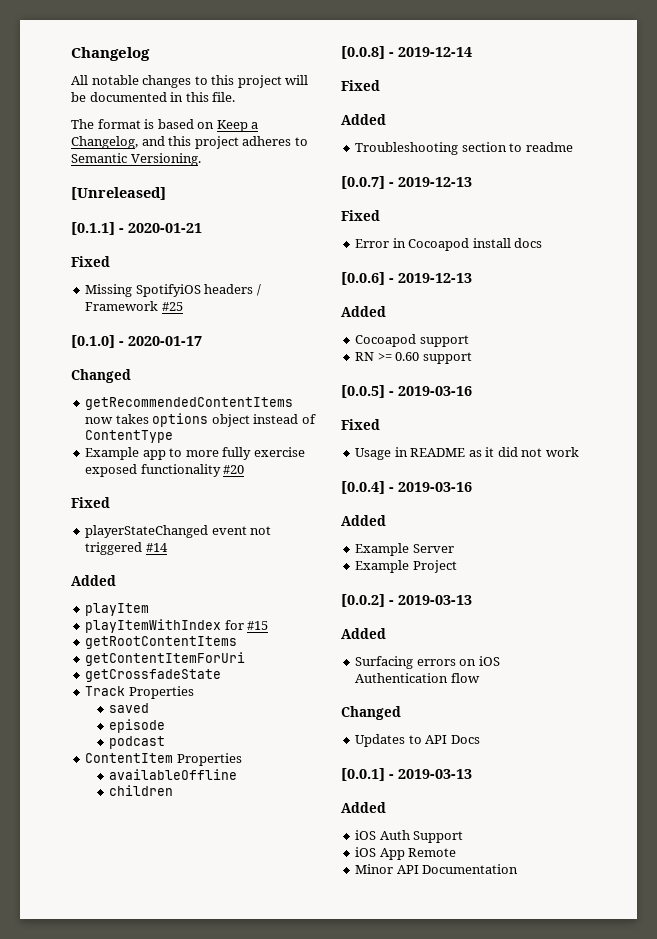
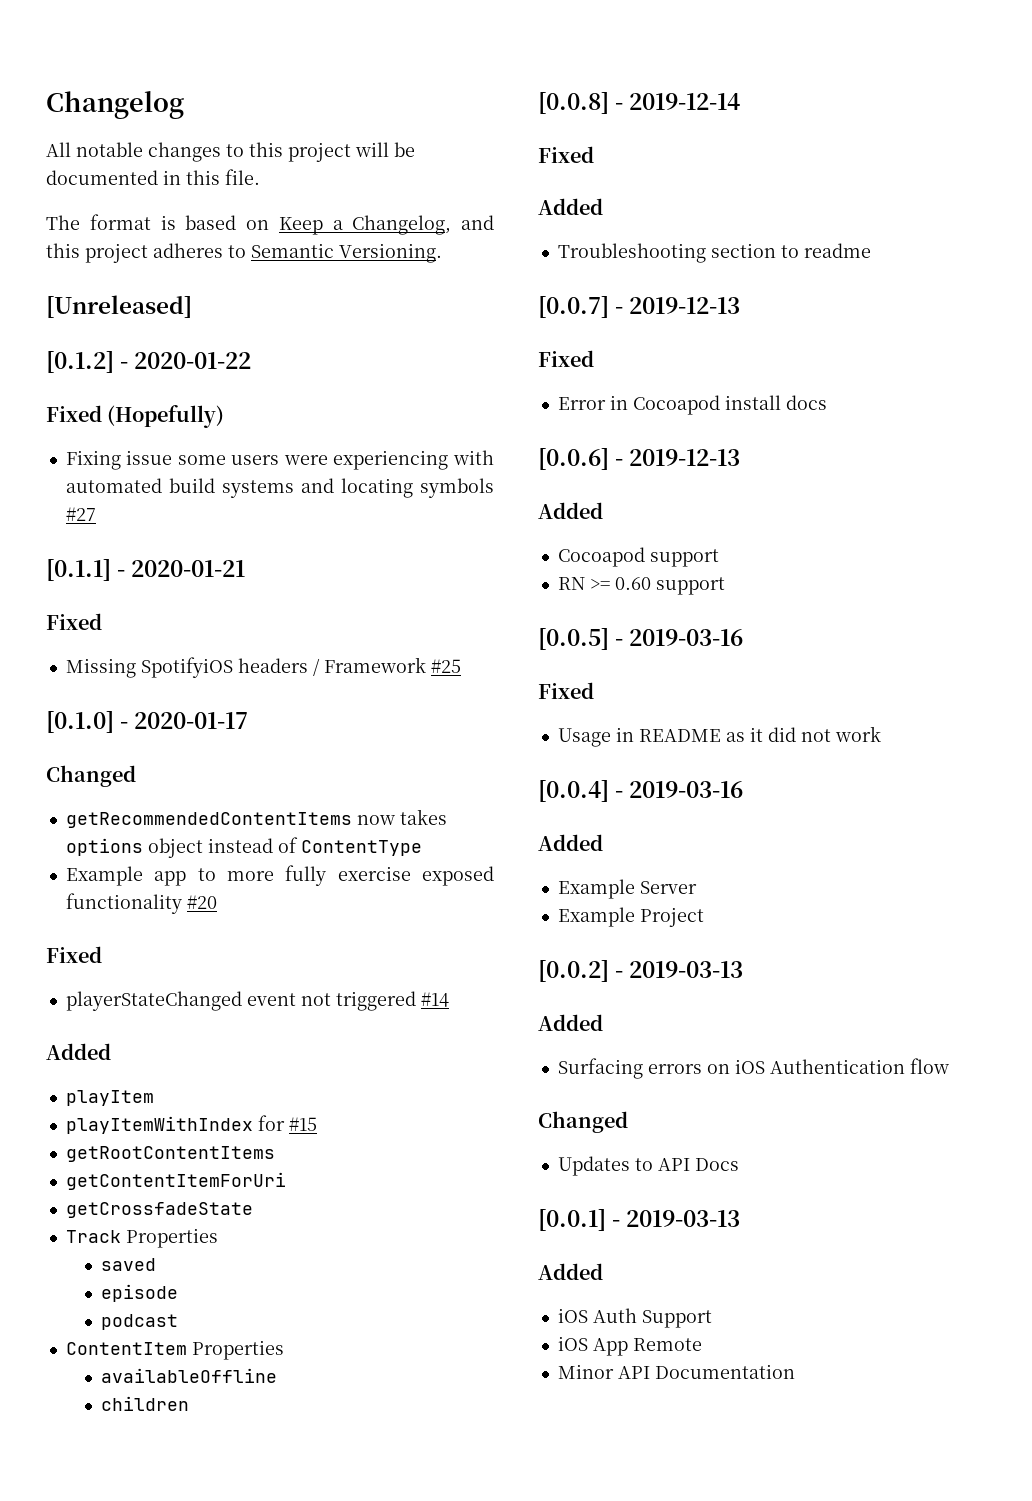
(166, 193) none -> [46,351,252,373] [46,405,225,428] [65,450,494,470] [65,478,494,498] [65,507,96,521] // [0.1.2] - 2020-01-22 // Fixed (Hopefully) // Fixing issue some users were experiencing with automated build systems and locating symbols #27

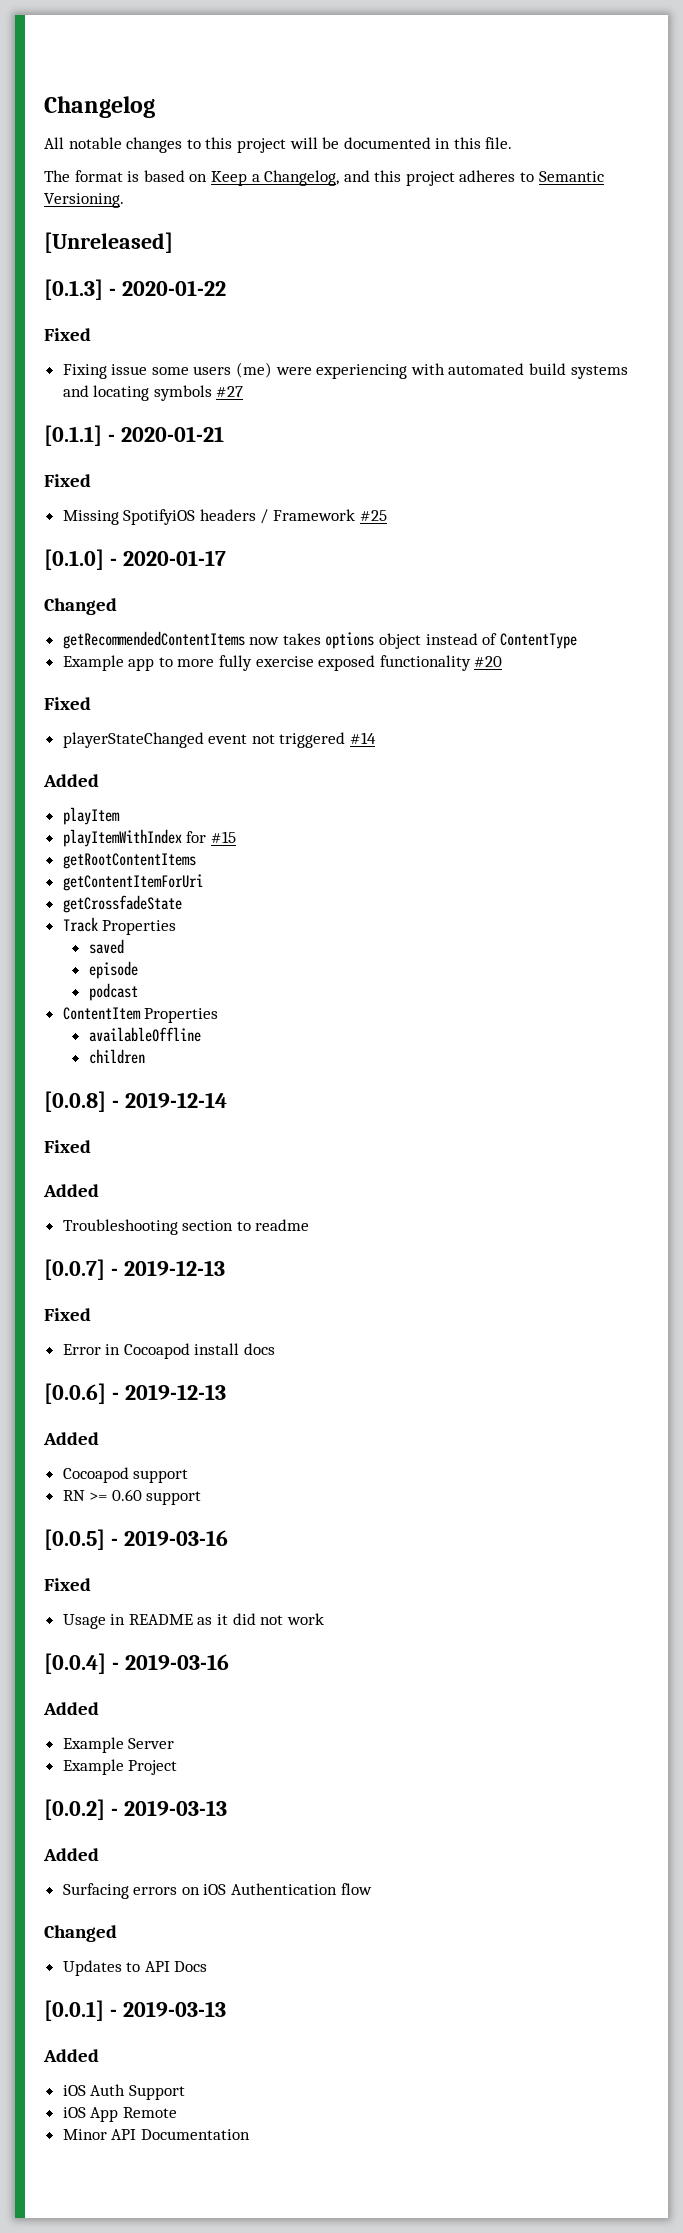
[46,351,114,373] [0.1.2] -> [44,279,103,300] [0.1.3]
[107,405,225,428] (Hopefully) -> (91, 334) none
(280, 460) none -> [236,362,273,378] (me)

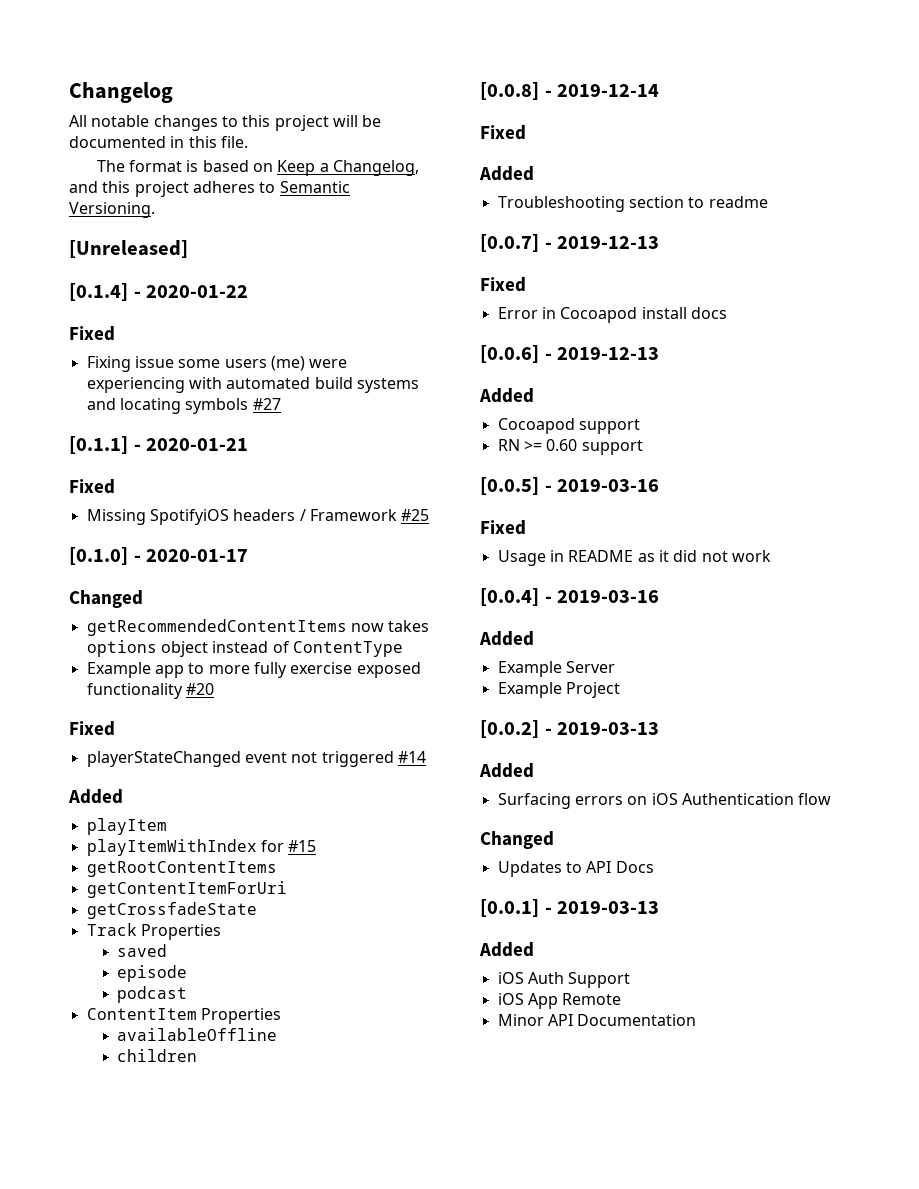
[44,279,103,300] [0.1.3] -> [69,283,128,301] [0.1.4]

